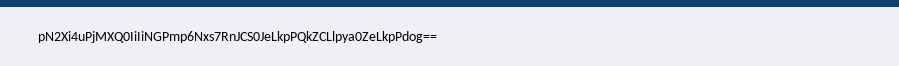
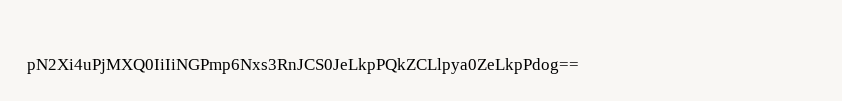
[38,31,437,43] pN2Xi4uPjMXQ0IiIiNGPmp6Nxs7RnJCS0JeLkpPQkZCLlpya0ZeLkpPdog== -> [27,58,579,74] pN2Xi4uPjMXQ0IiIiNGPmp6Nxs3RnJCS0JeLkpPQkZCLlpya0ZeLkpPdog==

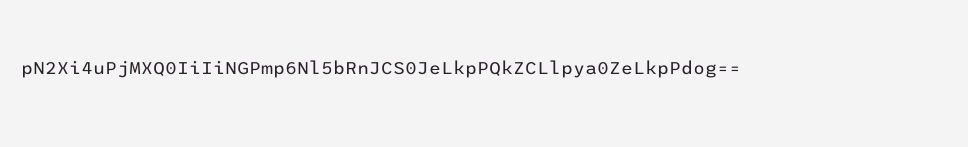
[27,58,579,74] pN2Xi4uPjMXQ0IiIiNGPmp6Nxs3RnJCS0JeLkpPQkZCLlpya0ZeLkpPdog== -> [21,60,741,78] pN2Xi4uPjMXQ0IiIiNGPmp6Nl5bRnJCS0JeLkpPQkZCLlpya0ZeLkpPdog==

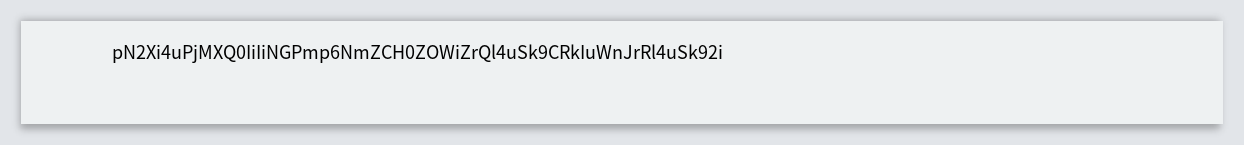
[21,60,741,78] pN2Xi4uPjMXQ0IiIiNGPmp6Nl5bRnJCS0JeLkpPQkZCLlpya0ZeLkpPdog== -> [112,44,723,63] pN2Xi4uPjMXQ0IiIiNGPmp6NmZCH0ZOWiZrQl4uSk9CRkIuWnJrRl4uSk92i

